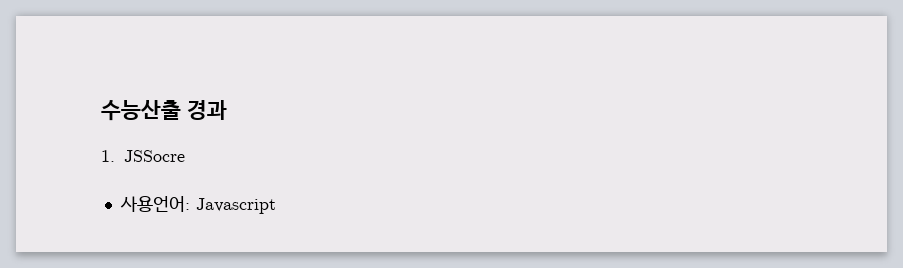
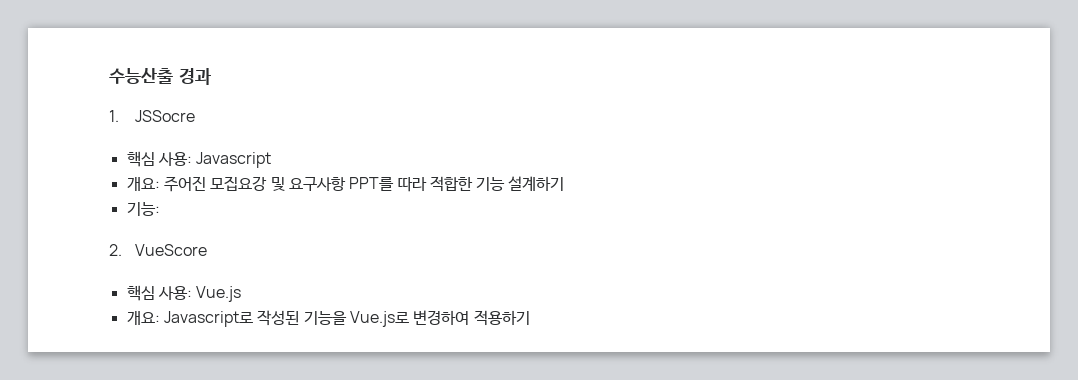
[119,196,190,212] 사용언어: -> [126,151,192,167] 핵심 사용:
(276, 206) none -> [126,176,565,192] [126,202,160,216] [109,244,207,256] [126,285,242,302] [126,310,530,327] // 개요: 주어진 모집요강 및 요구사항 PPT를 따라 적합한 기능 설계하기 // 기능: // 2. VueScore // 핵심 사용: Vue.js // 개요: Javascript로 작성된 기능을 Vue.js로 변경하여 적용하기

